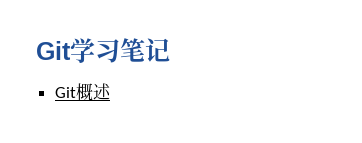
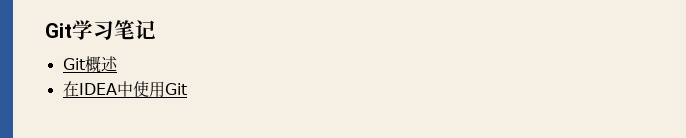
(111, 91) none -> [62,81,187,98] // 在IDEA中使用Git

